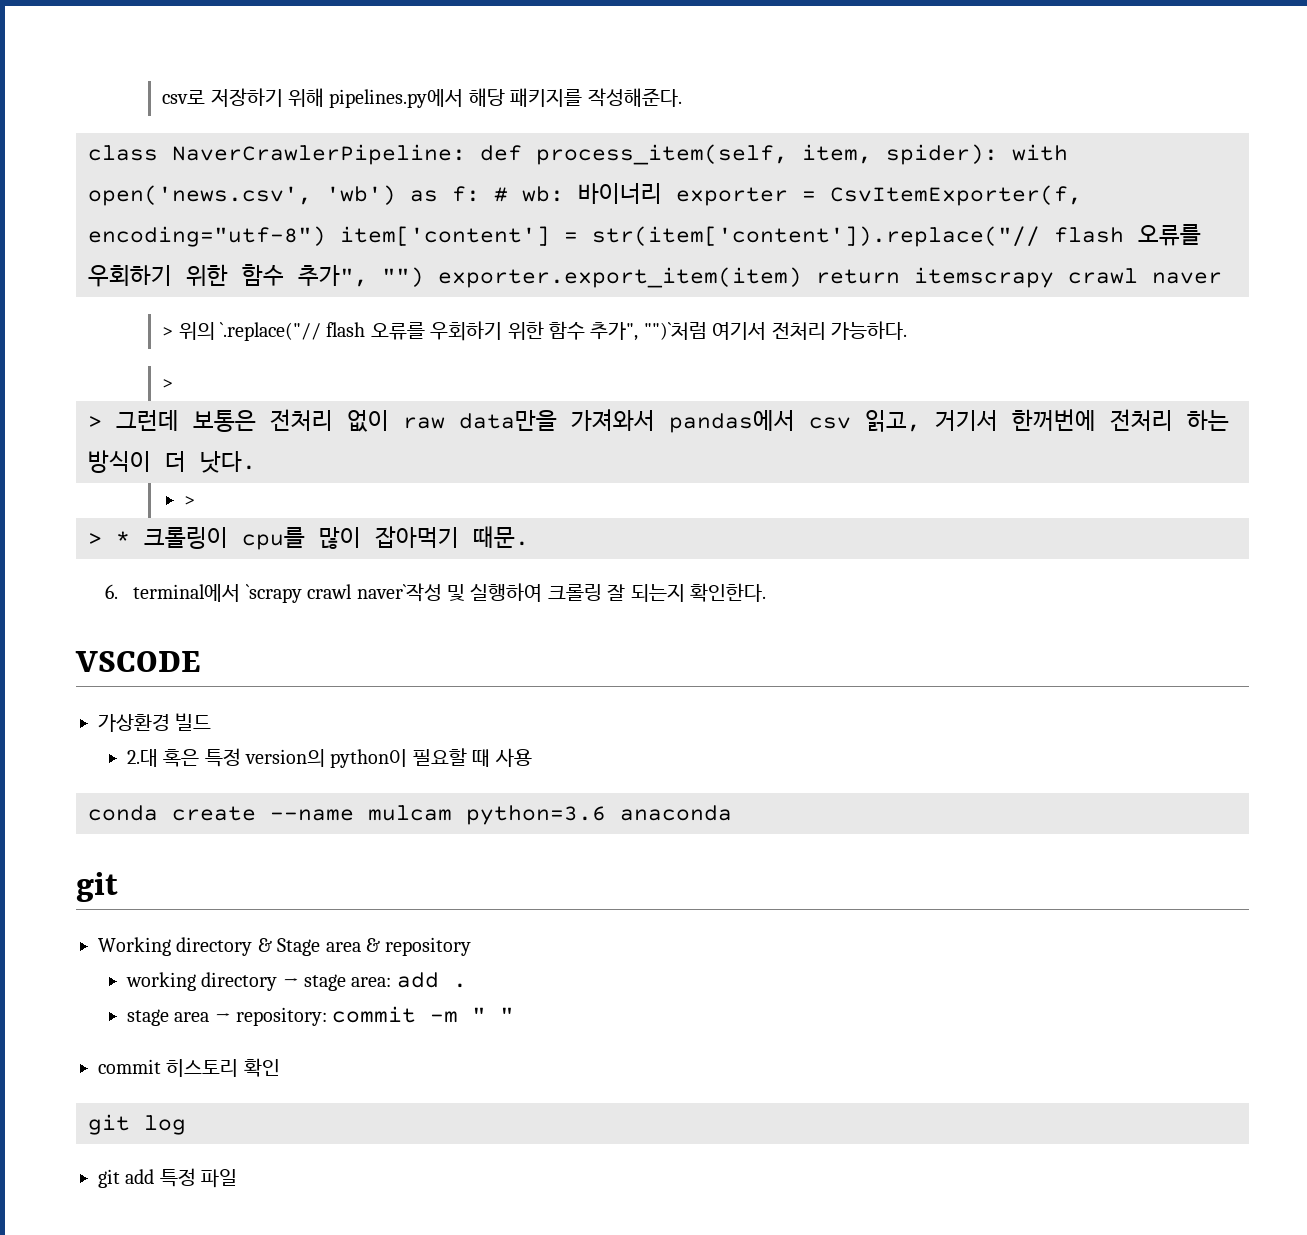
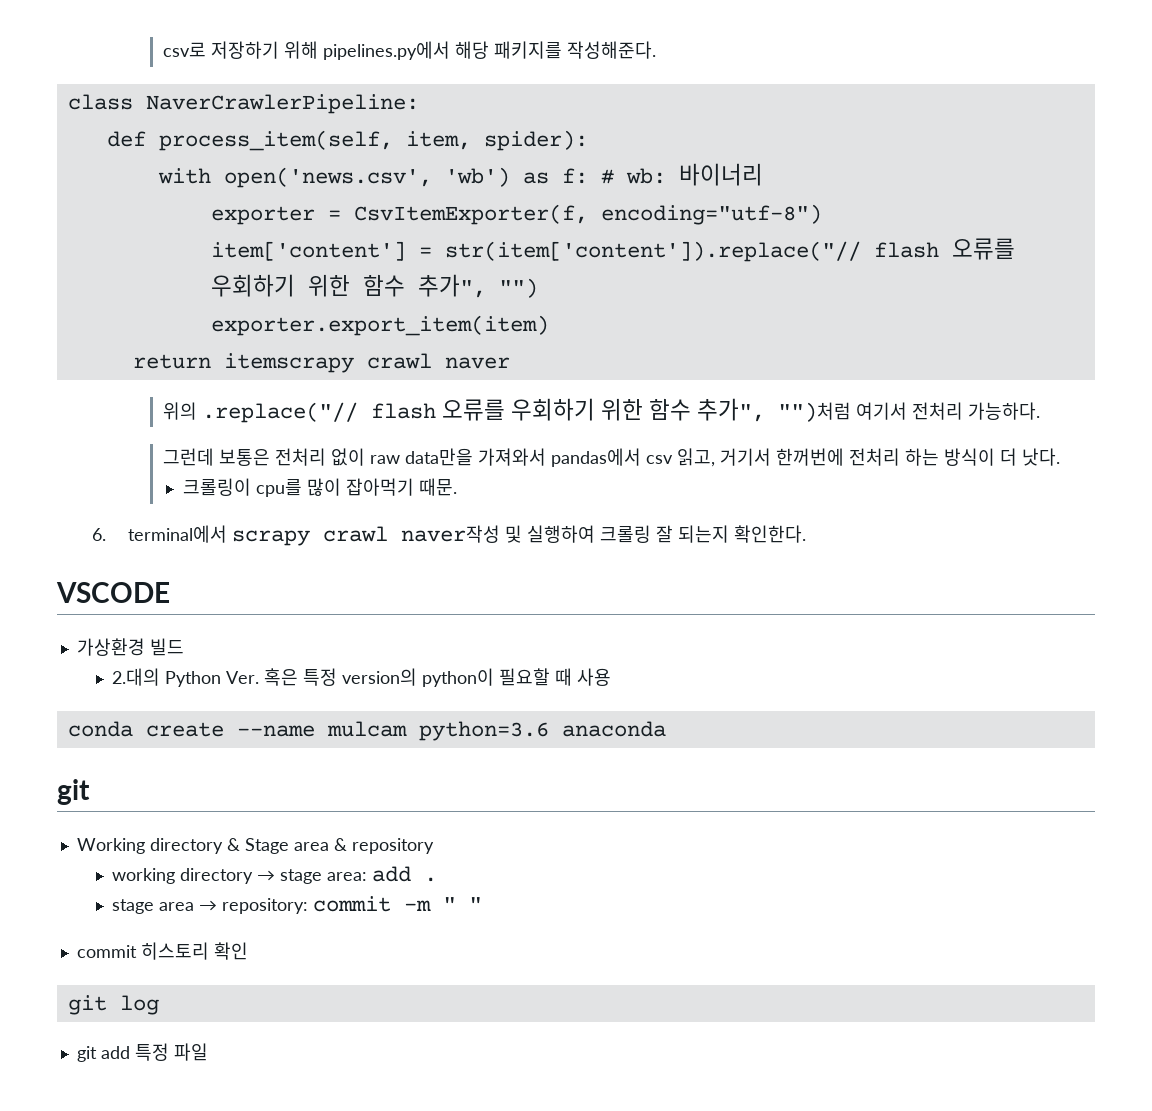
(466, 154) none -> (419, 104) //
(998, 154) none -> (588, 140) //
(662, 193) none -> (763, 174) //
(326, 236) none -> (822, 214) //
(424, 277) none -> (538, 288) //
(802, 277) none -> (549, 325) //
[162,321,707,341] > 위의 `.replace("// flash 오류를 우회하기 위한 함수 추가", "")`처럼 -> [162,398,852,423] 위의 .replace("// flash 오류를 우회하기 위한 함수 추가", "")처럼
[162,379,174,389] [88,416,102,428] > // > -> (1041, 411) none
[184,496,196,506] [88,531,130,545] > // > * -> (1060, 457) none
[245,583,442,603] `scrapy crawl naver`작성 -> [231,525,500,546] scrapy crawl naver작성
[126,749,158,767] 2.대 -> [112,668,260,687] 2.대의 Python Ver.

